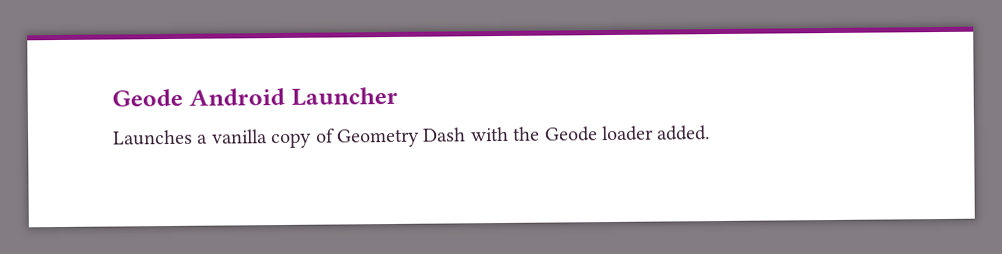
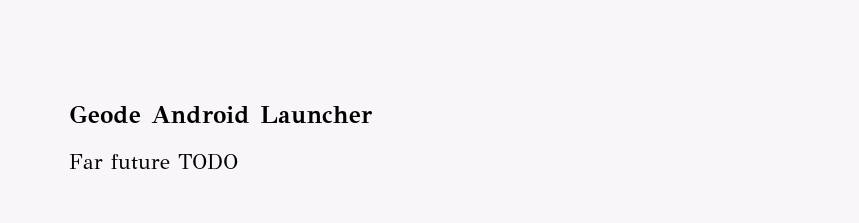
[113,125,711,149] Launches a vanilla copy of Geometry Dash with the Geode loader added. -> [69,153,238,170] Far future TODO

